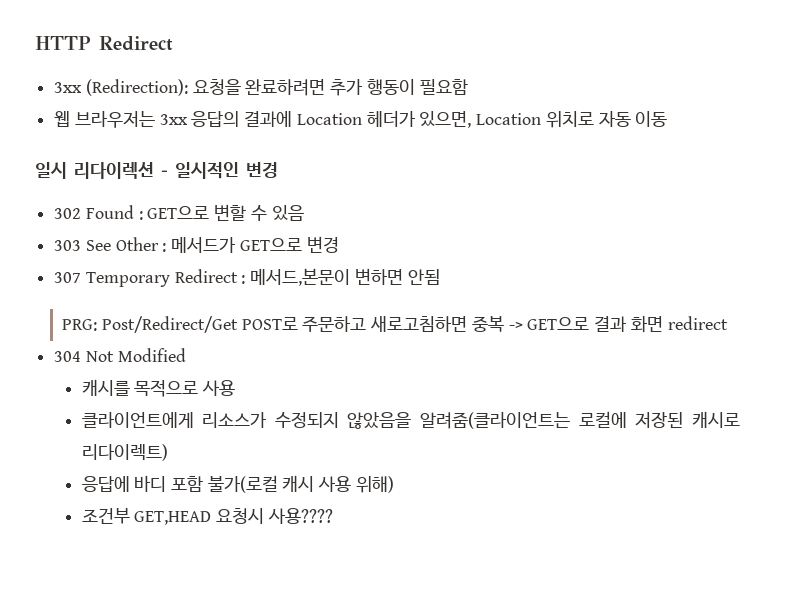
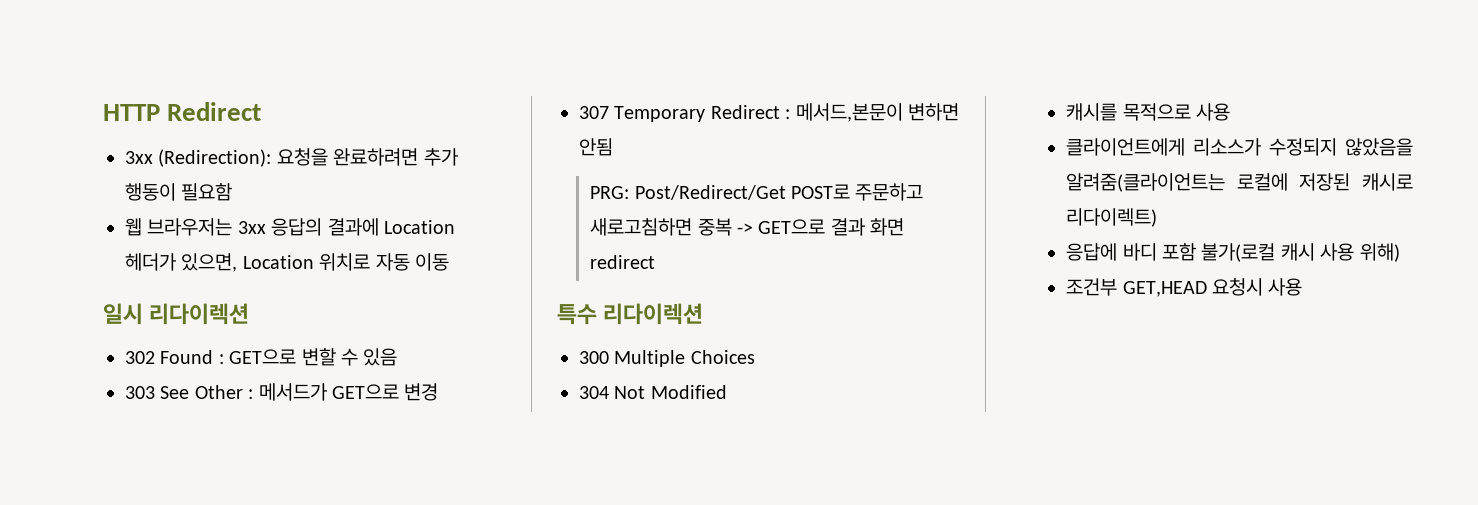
[161,162,278,179] - 일시적인 변경 -> (250, 314) none
(728, 323) none -> [557,303,704,325] [579,350,755,367] // 특수 리다이렉션 // 300 Multiple Choices
[267,508,333,524] 사용???? -> [1268,278,1303,296] 사용

